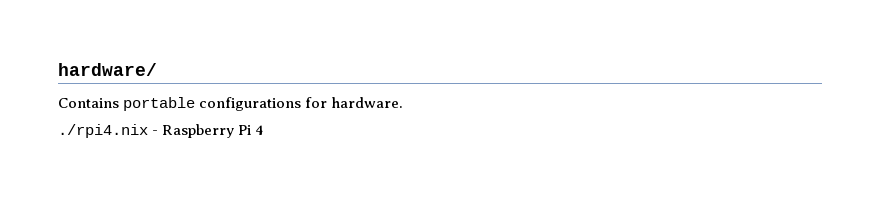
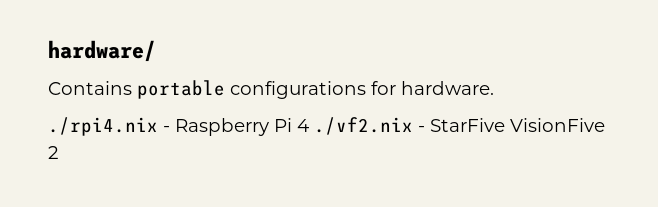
(265, 130) none -> [314,117,605,135] [48,146,59,159] ./vf2.nix - StarFive VisionFive 2

